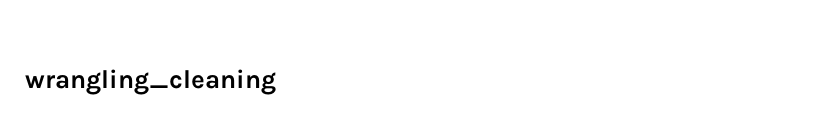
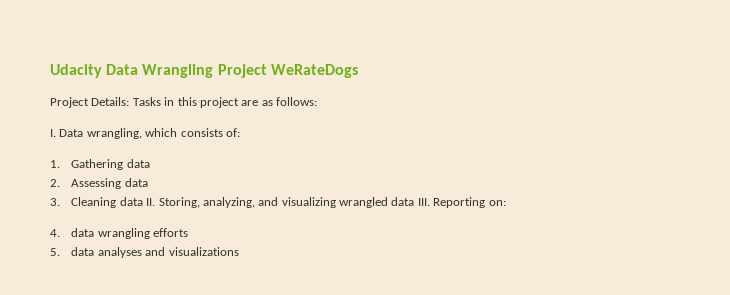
[25,69,276,95] wrangling_cleaning -> [50,64,358,78] [50,97,317,108] [50,128,240,139] [50,159,150,170] [50,178,148,189] [50,197,506,208] [50,228,189,239] [50,247,239,258] Udacity Data Wrangling Project WeRateDogs // Project Details: Tasks in this project are as follows: // I. Data wrangling, which consists of: // 1. Gathering data // 2. Assessing data // 3. Cleaning data II. Storing, analyzing, and visualizing wrangled data III. Reporting on: // 4. data wrangling efforts // 5. data analyses and visualizations

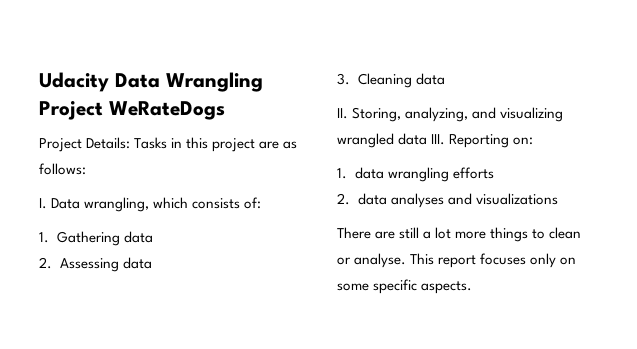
(143, 201) none -> (445, 79) //
[50,229,60,237] 4. -> [337,168,347,179] 1.
[50,248,60,256] 5. -> [337,193,350,205] 2.
(239, 251) none -> [337,227,582,242] [337,253,577,268] [337,279,473,294] // There are still a lot more things to clean or analyse. This report focuses only on some specific aspects.

